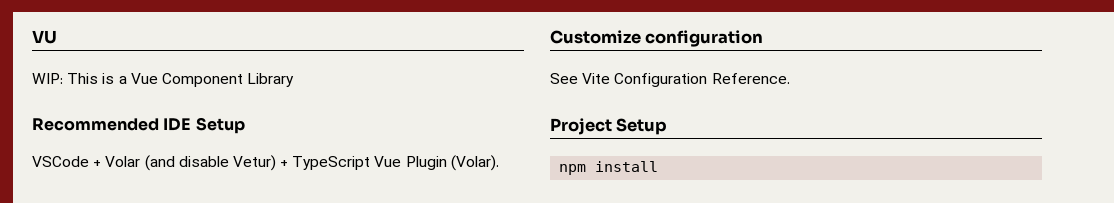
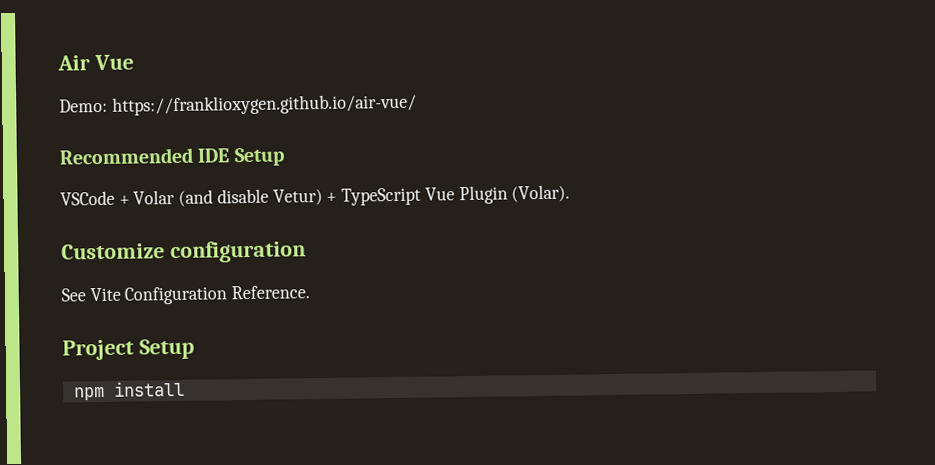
[32,30,57,44] [32,73,295,87] VU // WIP: This is a Vue Component Library -> [57,54,134,71] [59,93,417,116] Air Vue // Demo: https://franklioxygen.github.io/air-vue/

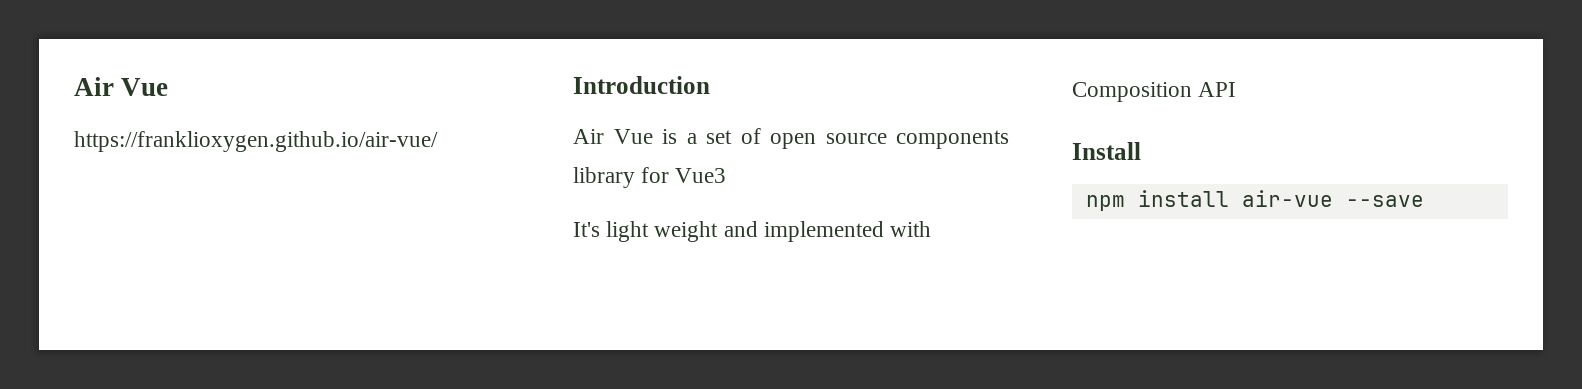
[59,98,108,113] Demo: -> (169, 87) none
[59,147,285,167] [60,184,571,207] [61,240,306,264] [61,285,311,305] [62,338,195,361] Recommended IDE Setup // VSCode + Volar (and disable Vetur) + TypeScript Vue Plugin (Volar). // Customize configuration // See Vite Configuration Reference. // Project Setup -> [573,76,710,94] [573,128,1009,149] [573,167,727,188] [573,221,932,242] [1072,82,1237,102] [1072,142,1141,160] Introduction // Air Vue is a set of open source components library for Vue3 // It's light weight and implemented with Composition API // Install
(185, 388) none -> [1241,190,1424,207] air-vue --save

